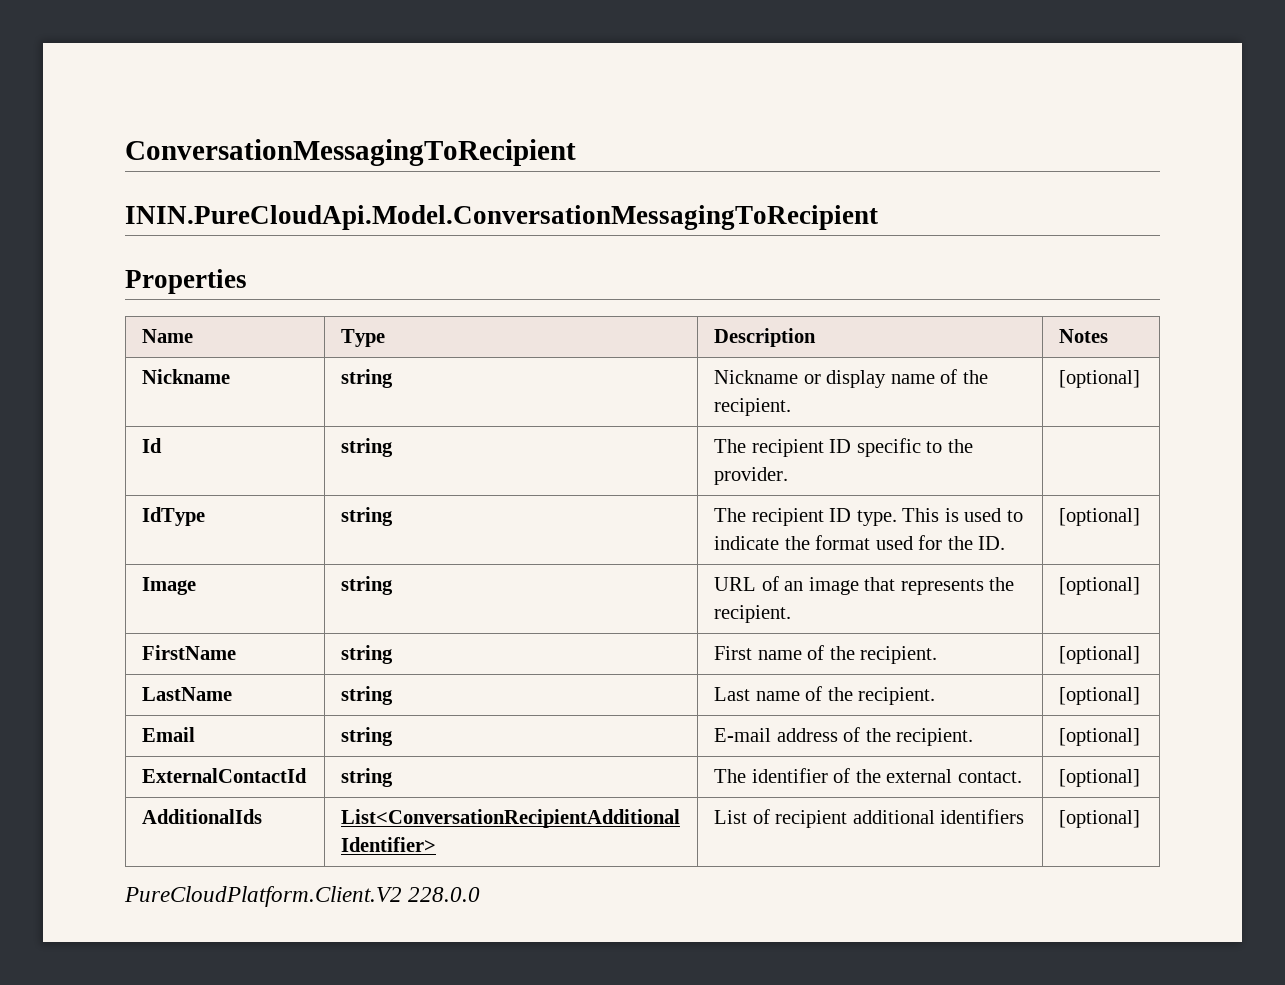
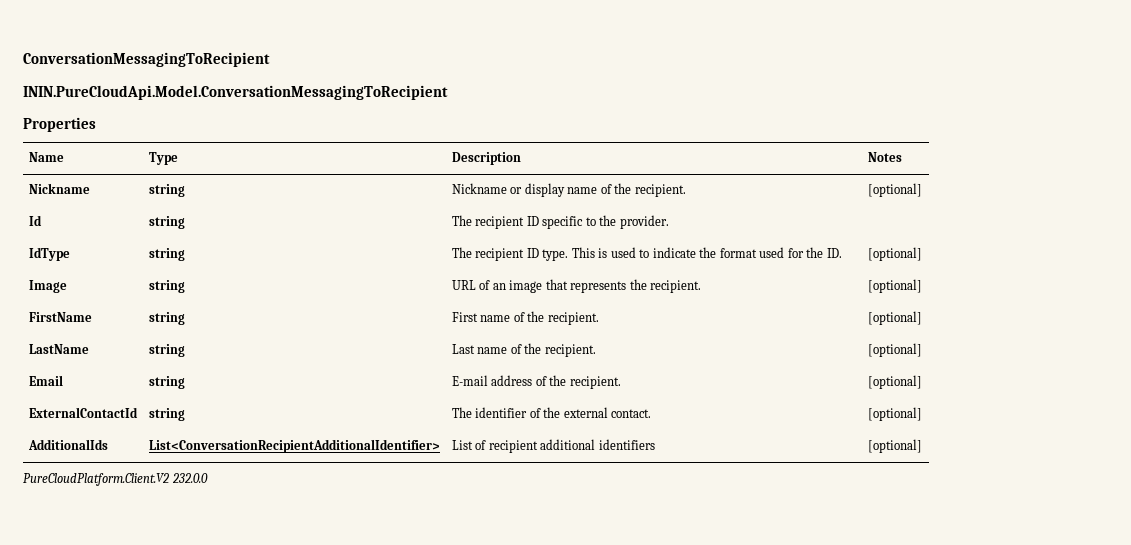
[408,887,481,902] 228.0.0 -> [171,473,208,483] 232.0.0

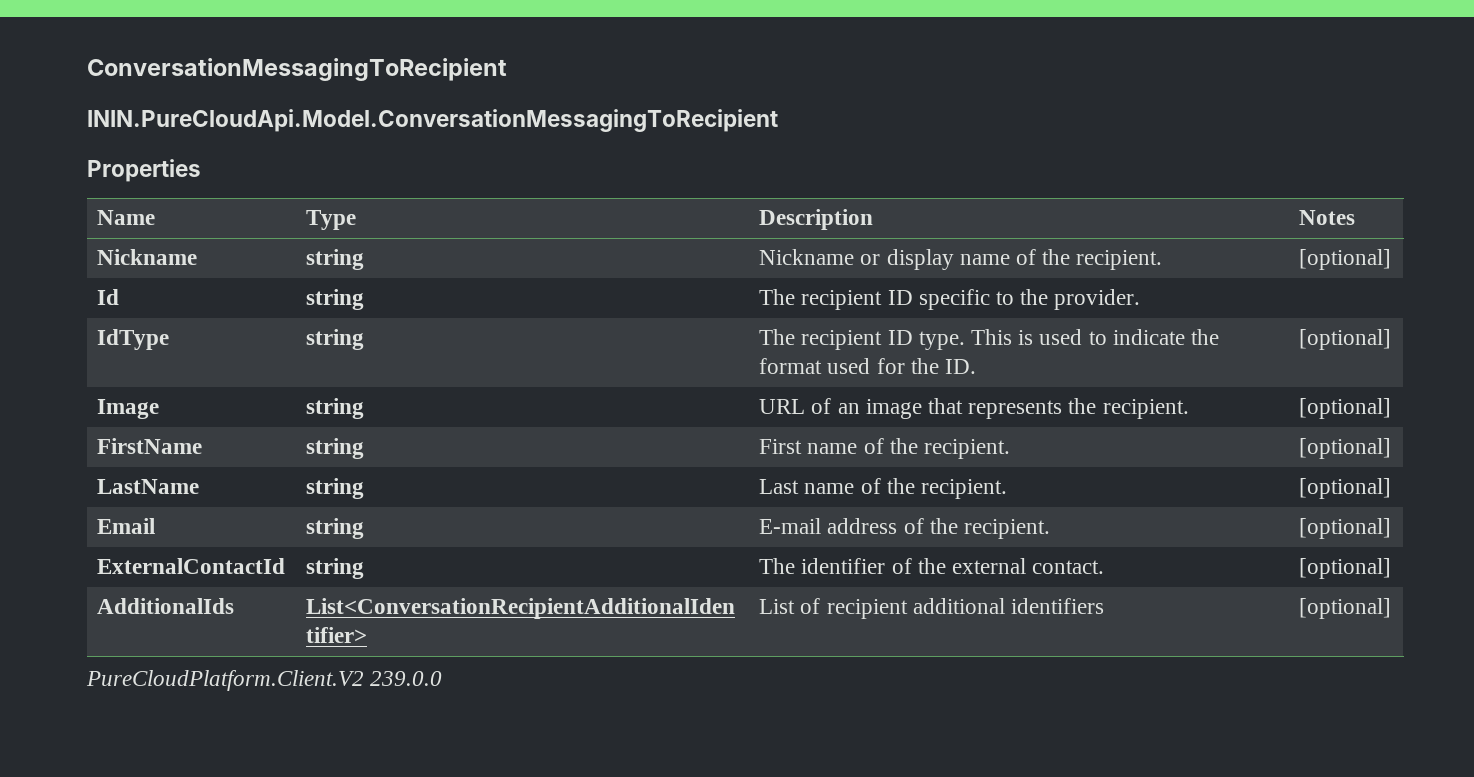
[171,473,208,483] 232.0.0 -> [370,671,443,686] 239.0.0

